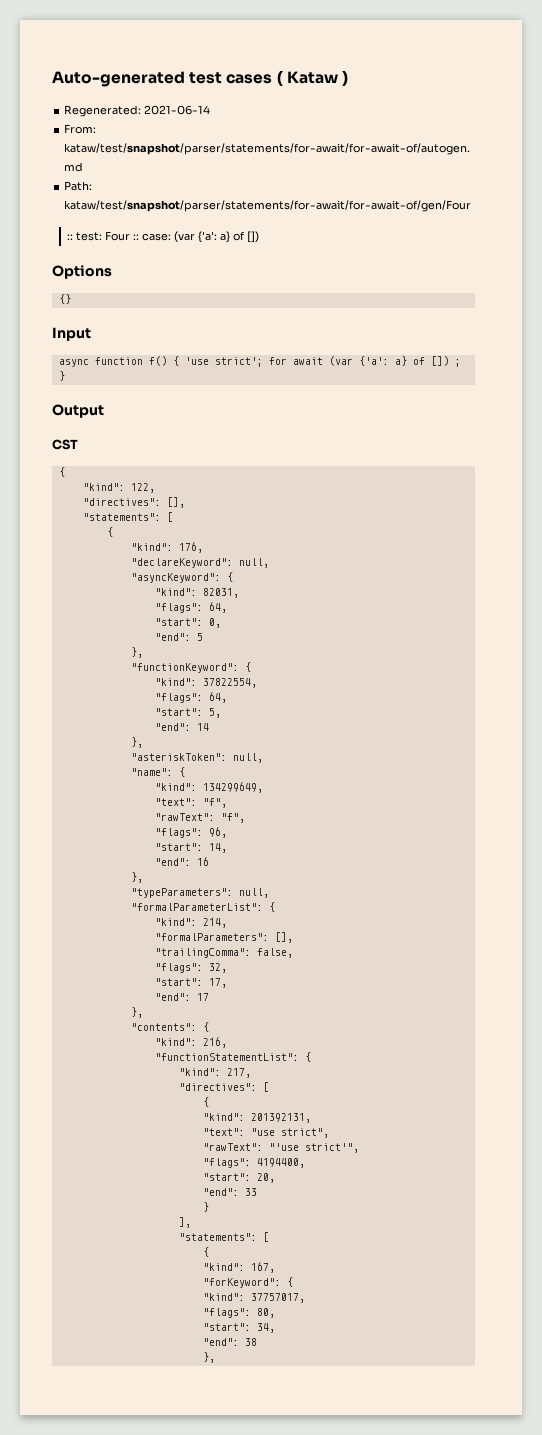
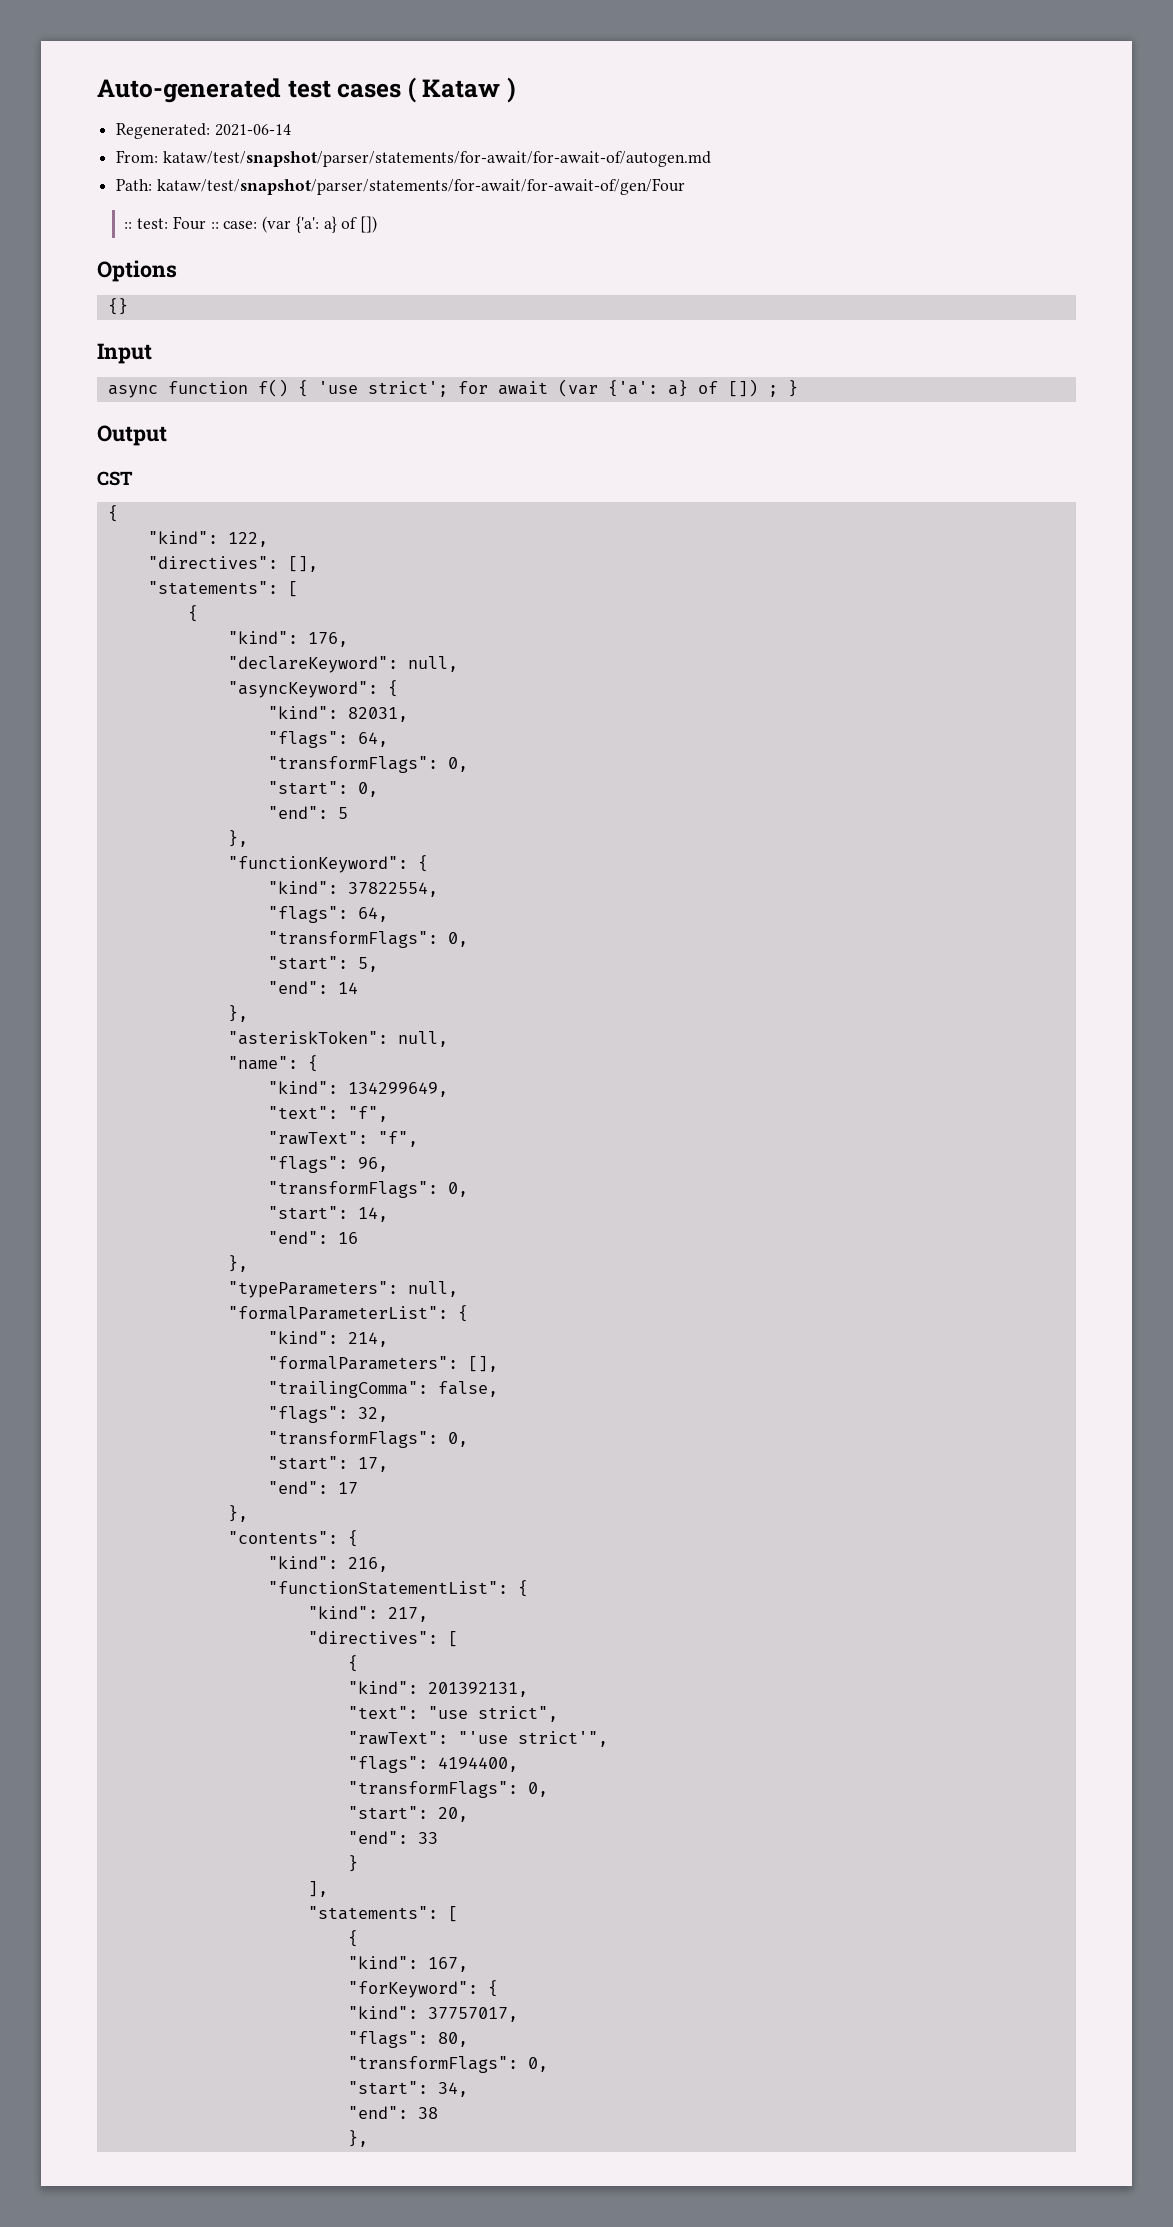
(227, 607) none -> [267,756,468,773] // "transformFlags": 0,
(227, 697) none -> [267,931,468,948] // "transformFlags": 0,
(227, 832) none -> [267,1181,468,1198] // "transformFlags": 0,
(227, 968) none -> [267,1431,468,1448] // "transformFlags": 0,
(305, 1163) none -> [347,1781,548,1798] // "transformFlags": 0,
(275, 1313) none -> [347,2056,548,2073] // "transformFlags": 0,

